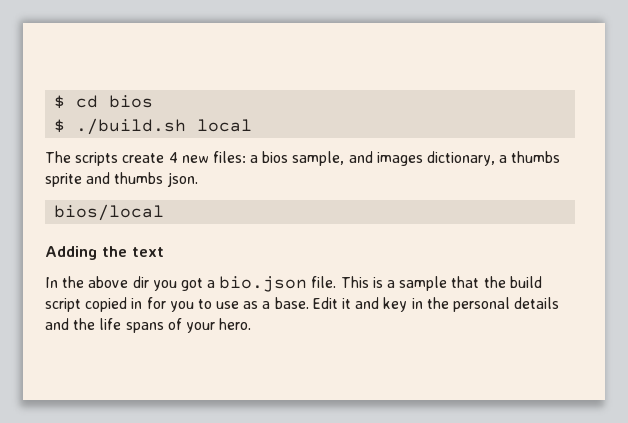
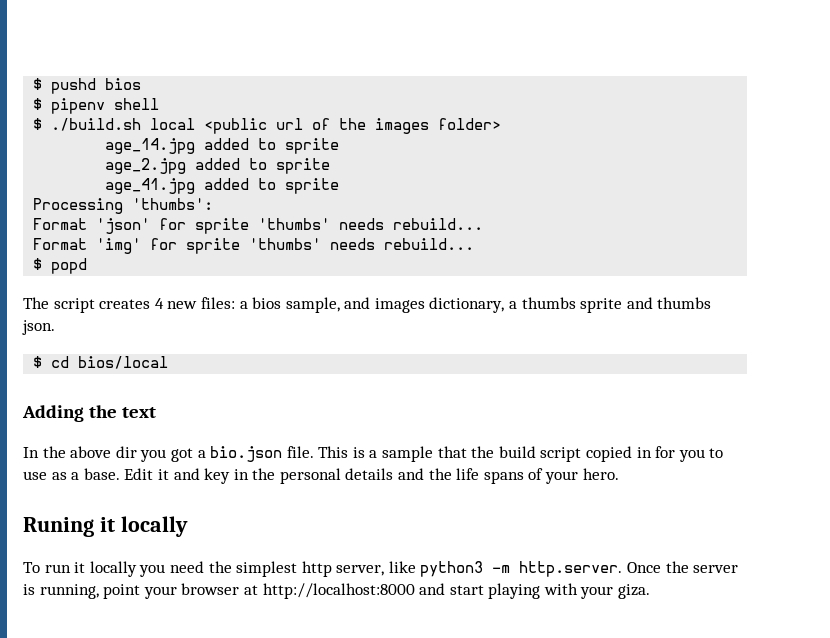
[54,95,154,109] $ cd bios -> [33,78,142,94] [33,98,160,114] $ pushd bios // $ pipenv shell
(253, 125) none -> [204,118,502,134] [105,138,340,154] [105,158,331,174] [105,178,340,194] [33,198,214,214] [33,218,484,234] [33,238,475,254] [33,258,88,274] <public url of the images folder> // age_14.jpg added to sprite // age_2.jpg added to sprite // age_41.jpg added to sprite // Processing 'thumbs': // Format 'json' for sprite 'thumbs' needs rebuild... // Format 'img' for sprite 'thumbs' needs rebuild... // $ popd
[75,152,165,166] scripts create -> [53,298,151,313] script creates
(198, 179) none -> [33,356,70,368] $ cd
(252, 324) none -> [23,516,188,537] [23,561,739,577] [23,583,651,599] // Runing it locally // To run it locally you need the simplest http server, like python3 -m http.server. Once the server is running, point your browser at http://localhost:8000 and start playing with your giza.

